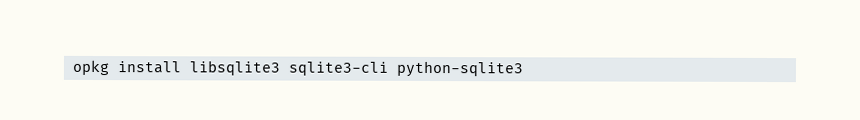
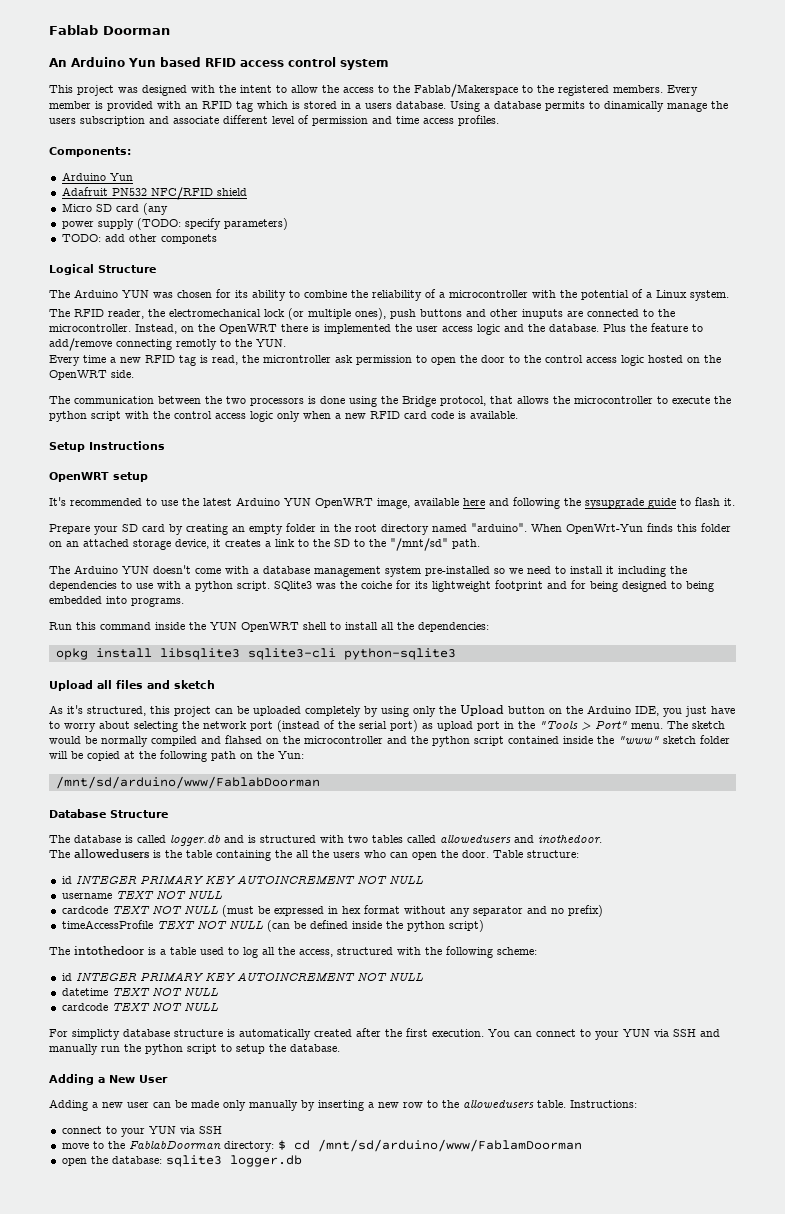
(72, 67) none -> [49,25,170,35] [49,57,389,70] [49,84,698,97] [49,101,728,112] [49,115,499,126] [49,147,131,157] [61,172,133,181] [61,187,247,200] [61,203,168,215] [61,218,288,230] [61,234,217,244] [49,264,156,275] [49,289,729,301] [49,308,675,320] [49,323,703,335] [49,338,286,351] [49,355,721,366] [49,370,134,380] [49,396,731,407] [49,411,518,422] [49,441,165,452] [49,472,148,482] [49,497,735,509] [49,523,731,535] [49,538,480,551] [49,565,687,577] [49,580,714,592] [49,596,184,607] [49,622,489,632] Fablab Doorman // An Arduino Yun based RFID access control system // This project was designed with the intent to allow the access to the Fablab/Makerspace to the registered members. Every member is provided with an RFID tag which is stored in a users database. Using a database permits to dinamically manage the users subscription and associate different level of permission and time access profiles. // Components: // Arduino Yun // Adafruit PN532 NFC/RFID shield // Micro SD card (any // power supply (TODO: specify parameters) // TODO: add other componets // Logical Structure // The Arduino YUN was chosen for its ability to combine the reliability of a microcontroller with the potential of a Linux system. // The RFID reader, the electromechanical lock (or multiple ones), push buttons and other inuputs are connected to the microcontroller. Instead, on the OpenWRT there is implemented the user access logic and the database. Plus the feature to add/remove connecting remotly to the YUN. // Every time a new RFID tag is read, the microntroller ask permission to open the door to the control access logic hosted on the OpenWRT side. // The communication between the two processors is done using the Bridge protocol, that allows the microcontroller to execute the python script with the control access logic only when a new RFID card code is available. // Setup Instructions // OpenWRT setup // It's recommended to use the latest Arduino YUN OpenWRT image, available here and following the sysupgrade guide to flash it. // Prepare your SD card by creating an empty folder in the root directory named "arduino". When OpenWrt-Yun finds this folder on an attached storage device, it creates a link to the SD to the "/mnt/sd" path. // The Arduino YUN doesn't come with a database management system pre-installed so we need to install it including the dependencies to use with a python script. SQlite3 was the coiche for its lightweight footprint and for being designed to being embedded into programs. // Run this command inside the YUN OpenWRT shell to install all the dependencies: //
(524, 69) none -> [49,680,215,691] [49,705,735,717] [49,720,725,732] [49,735,730,747] [49,750,304,762] [55,776,320,789] [49,809,168,818] [49,834,602,846] [49,849,579,861] [61,875,424,885] [61,890,223,899] [61,905,603,917] [61,920,484,932] [49,946,537,958] [61,972,424,982] [61,987,219,996] [61,1002,219,1011] [49,1028,720,1040] [49,1044,340,1055] [49,1074,168,1085] [49,1099,637,1111] [61,1126,222,1137] [61,1139,582,1152] [61,1155,302,1167] // Upload all files and sketch // As it's structured, this project can be uploaded completely by using only the Upload button on the Arduino IDE, you just have to worry about selecting the network port (instead of the serial port) as upload port in the "Tools > Port" menu. The sketch would be normally compiled and flahsed on the microcontroller and the python script contained inside the "www" sketch folder will be copied at the following path on the Yun: // /mnt/sd/arduino/www/FablabDoorman // Database Structure // The database is called logger.db and is structured with two tables called allowedusers and inothedoor. // The allowedusers is the table containing the all the users who can open the door. Table structure: // id INTEGER PRIMARY KEY AUTOINCREMENT NOT NULL // username TEXT NOT NULL // cardcode TEXT NOT NULL (must be expressed in hex format without any separator and no prefix) // timeAccessProfile TEXT NOT NULL (can be defined inside the python script) // The intothedoor is a table used to log all the access, structured with the following scheme: // id INTEGER PRIMARY KEY AUTOINCREMENT NOT NULL // datetime TEXT NOT NULL // cardcode TEXT NOT NULL // For simplicty database structure is automatically created after the first execution. You can connect to your YUN via SSH and manually run the python script to setup the database. // Adding a New User // Adding a new user can be made only manually by inserting a new row to the allowedusers table. Instructions: // connect to your YUN via SSH // move to the FablabDoorman directory: $ cd /mnt/sd/arduino/www/FablamDoorman // open the database: sqlite3 logger.db

